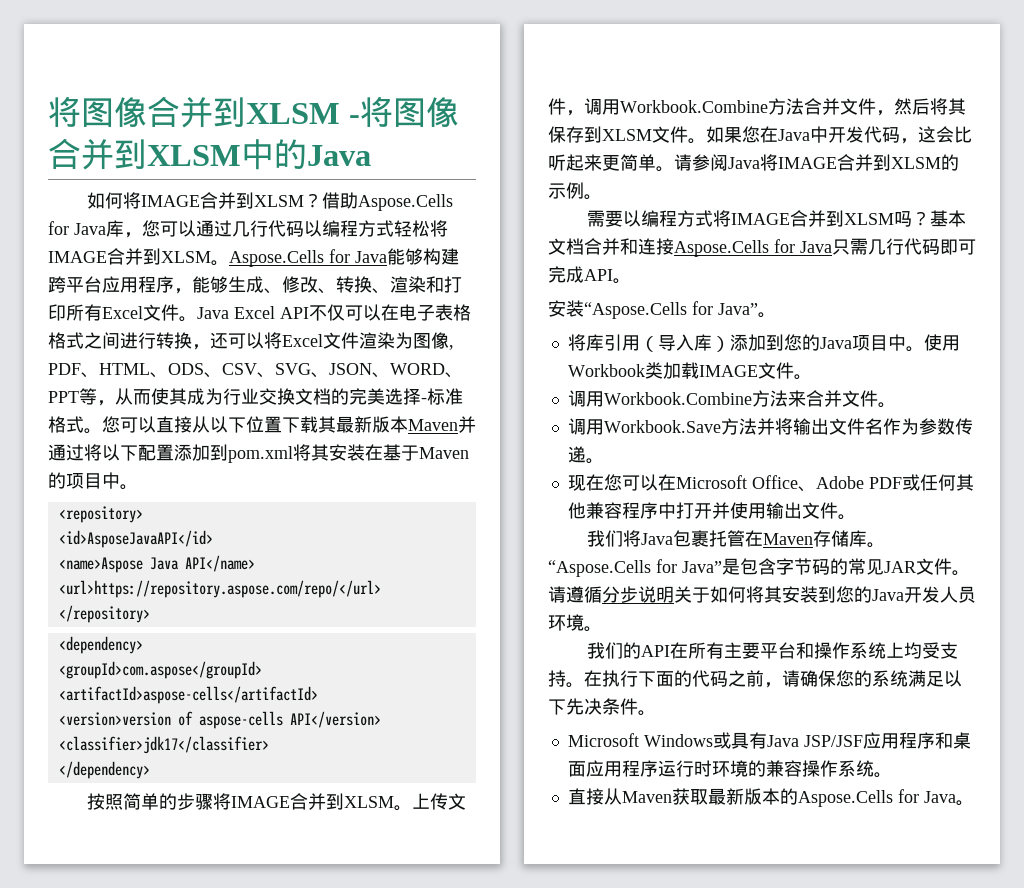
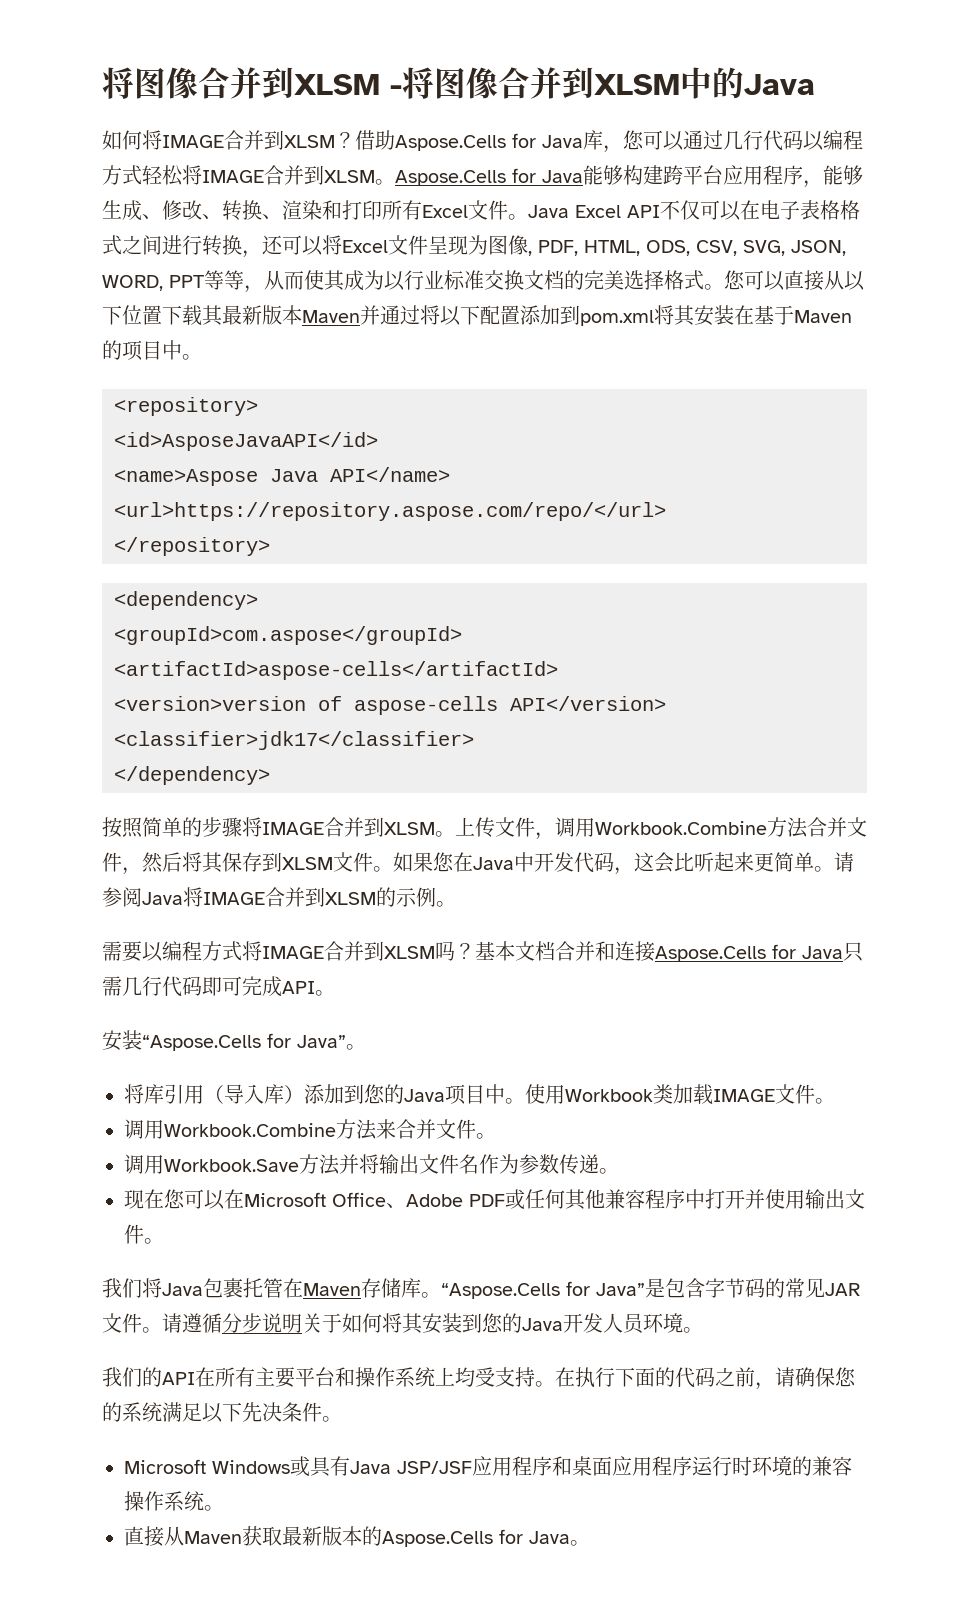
[359,332,395,349] 渲染 -> [428,236,468,255] 呈现
[48,363,463,378] [48,391,79,403] PDF、HTML、ODS、CSV、SVG、JSON、WORD、PPT -> [538,240,846,256] [102,270,224,291] PDF, HTML, ODS, CSV, SVG, JSON, WORD, PPT等
[223,388,259,405] 行业 -> [384,270,484,291] 以行业标准
[421,388,463,405] -标准 -> (664, 280) none

